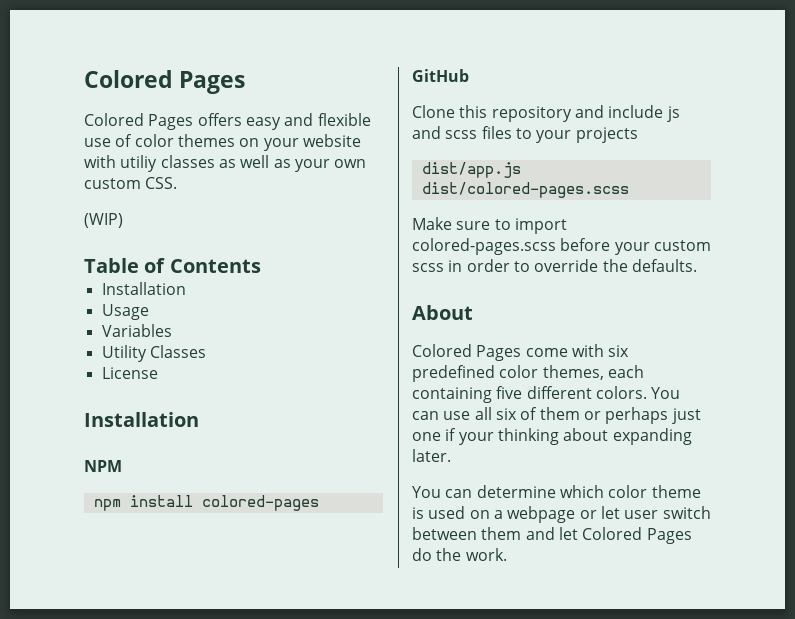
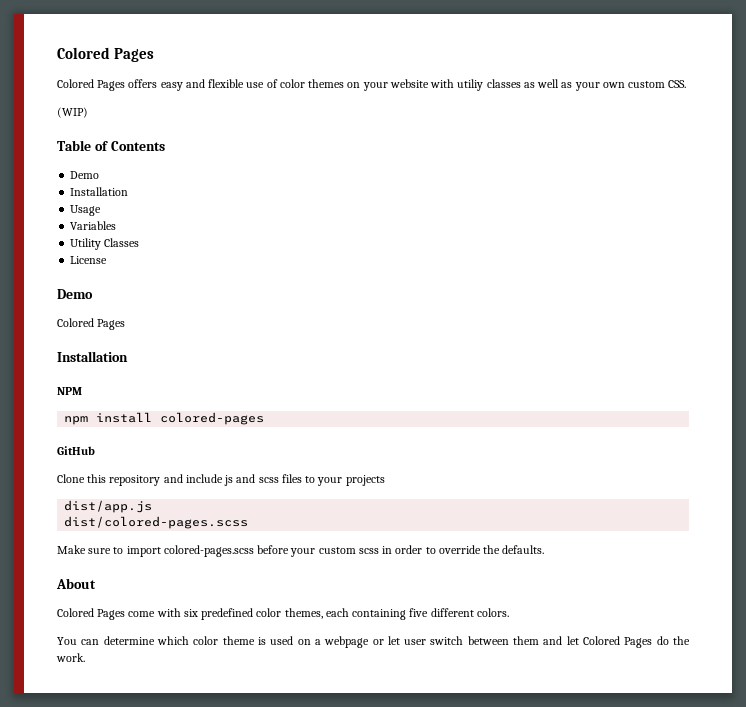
(261, 266) none -> [70,171,100,179] // Demo
(158, 373) none -> [57,289,93,299] [57,318,126,330] // Demo // Colored Pages
[651,387,681,399] [412,407,701,424] [412,428,692,445] [412,449,451,462] You can use all six of them or perhaps just one if your thinking about expanding later. -> (509, 612) none

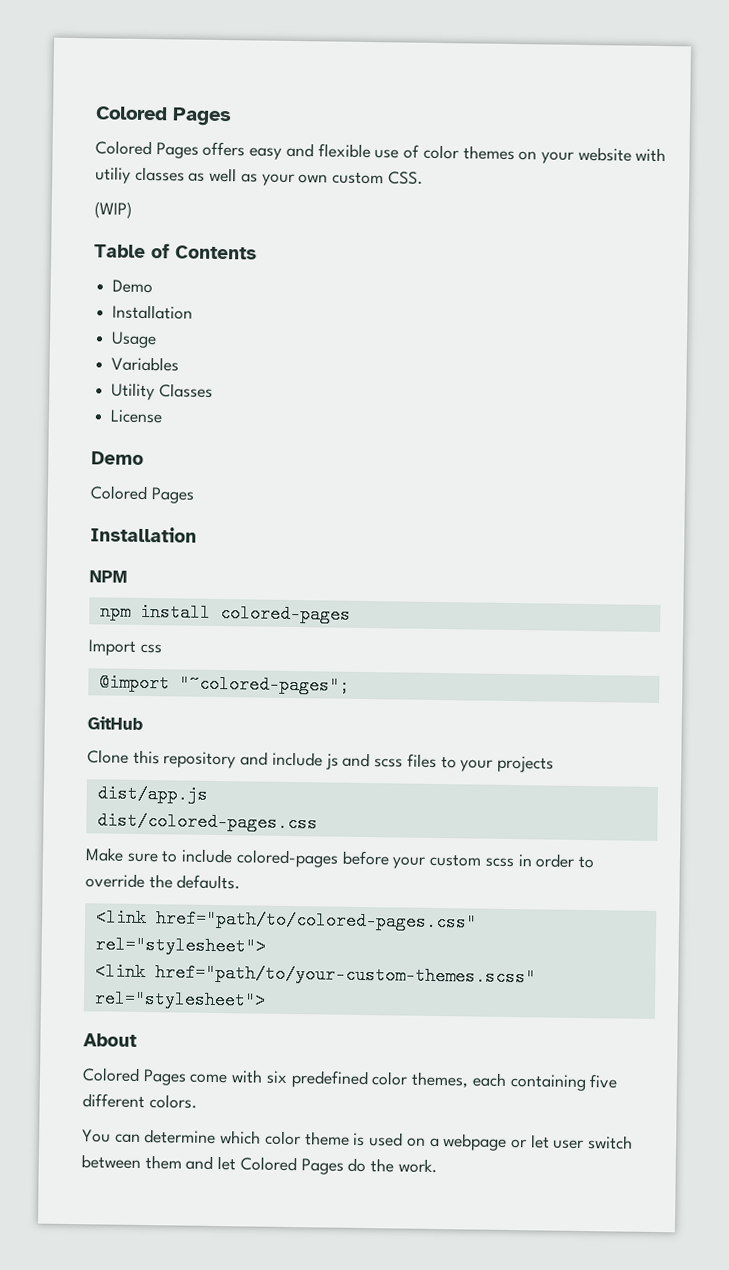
(265, 418) none -> [88,639,162,656] [98,673,350,695] // Import css // @import "~colored-pages";
[64,516,249,529] dist/colored-pages.scss -> [96,811,318,833] dist/colored-pages.css
[126,545,254,557] import colored-pages.scss -> [181,848,339,868] include colored-pages
(545, 549) none -> [95,908,477,932] [94,935,266,956] [94,962,536,987] [93,989,266,1010] // <link href="path/to/colored-pages.css" rel="stylesheet"> // <link href="path/to/your-custom-themes.scss" rel="stylesheet">

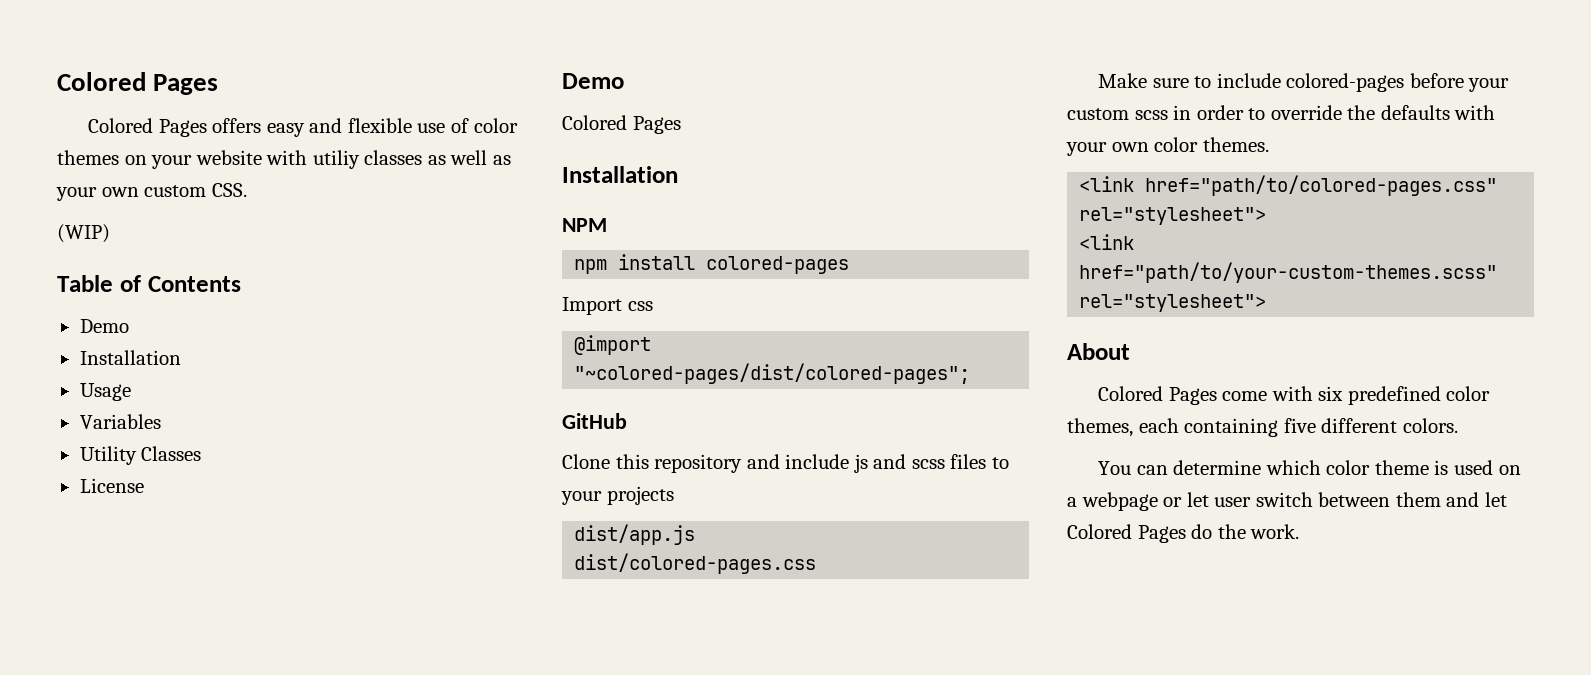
[178,674,350,695] "~colored-pages"; -> [574,363,971,384] "~colored-pages/dist/colored-pages";
[176,874,241,890] defaults. -> [1380,105,1496,120] [1066,137,1269,156] defaults with your own color themes.

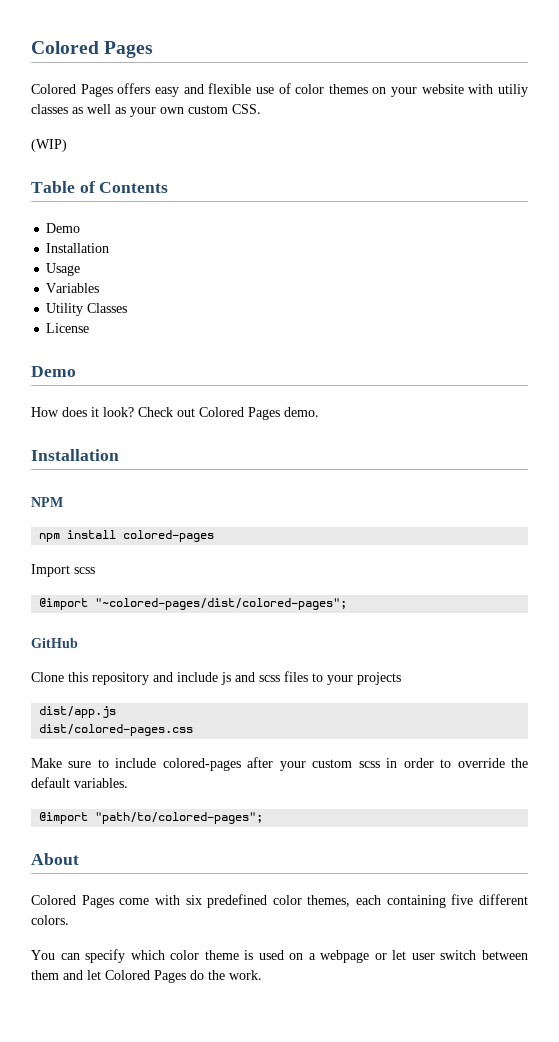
[562,115,681,134] Colored Pages -> [31,407,319,420] How does it look? Check out Colored Pages demo.
[627,301,653,311] css -> [74,567,95,574] scss
[1409,73,1464,88] before -> [247,757,274,768] after
[1380,105,1496,120] [1066,137,1269,156] [1079,175,1498,196] [1079,207,1267,225] [1079,234,1135,250] [1079,262,1498,283] [1079,294,1267,312] defaults with your own color themes. // <link href="path/to/colored-pages.css" rel="stylesheet"> // <link href="path/to/your-custom-themes.scss" rel="stylesheet"> -> [31,777,128,788] [39,812,264,824] default variables. // @import "path/to/colored-pages";
[1173,460,1262,475] determine -> [85,949,126,963] specify

